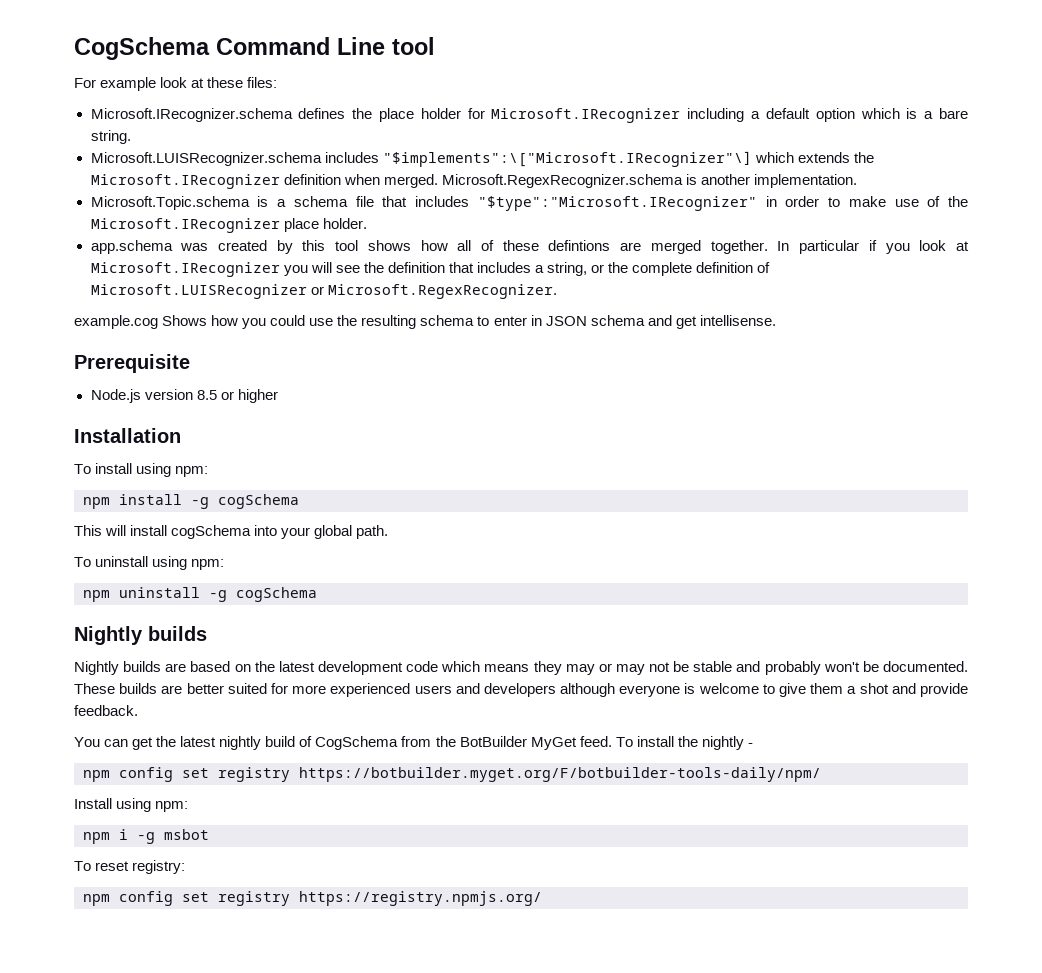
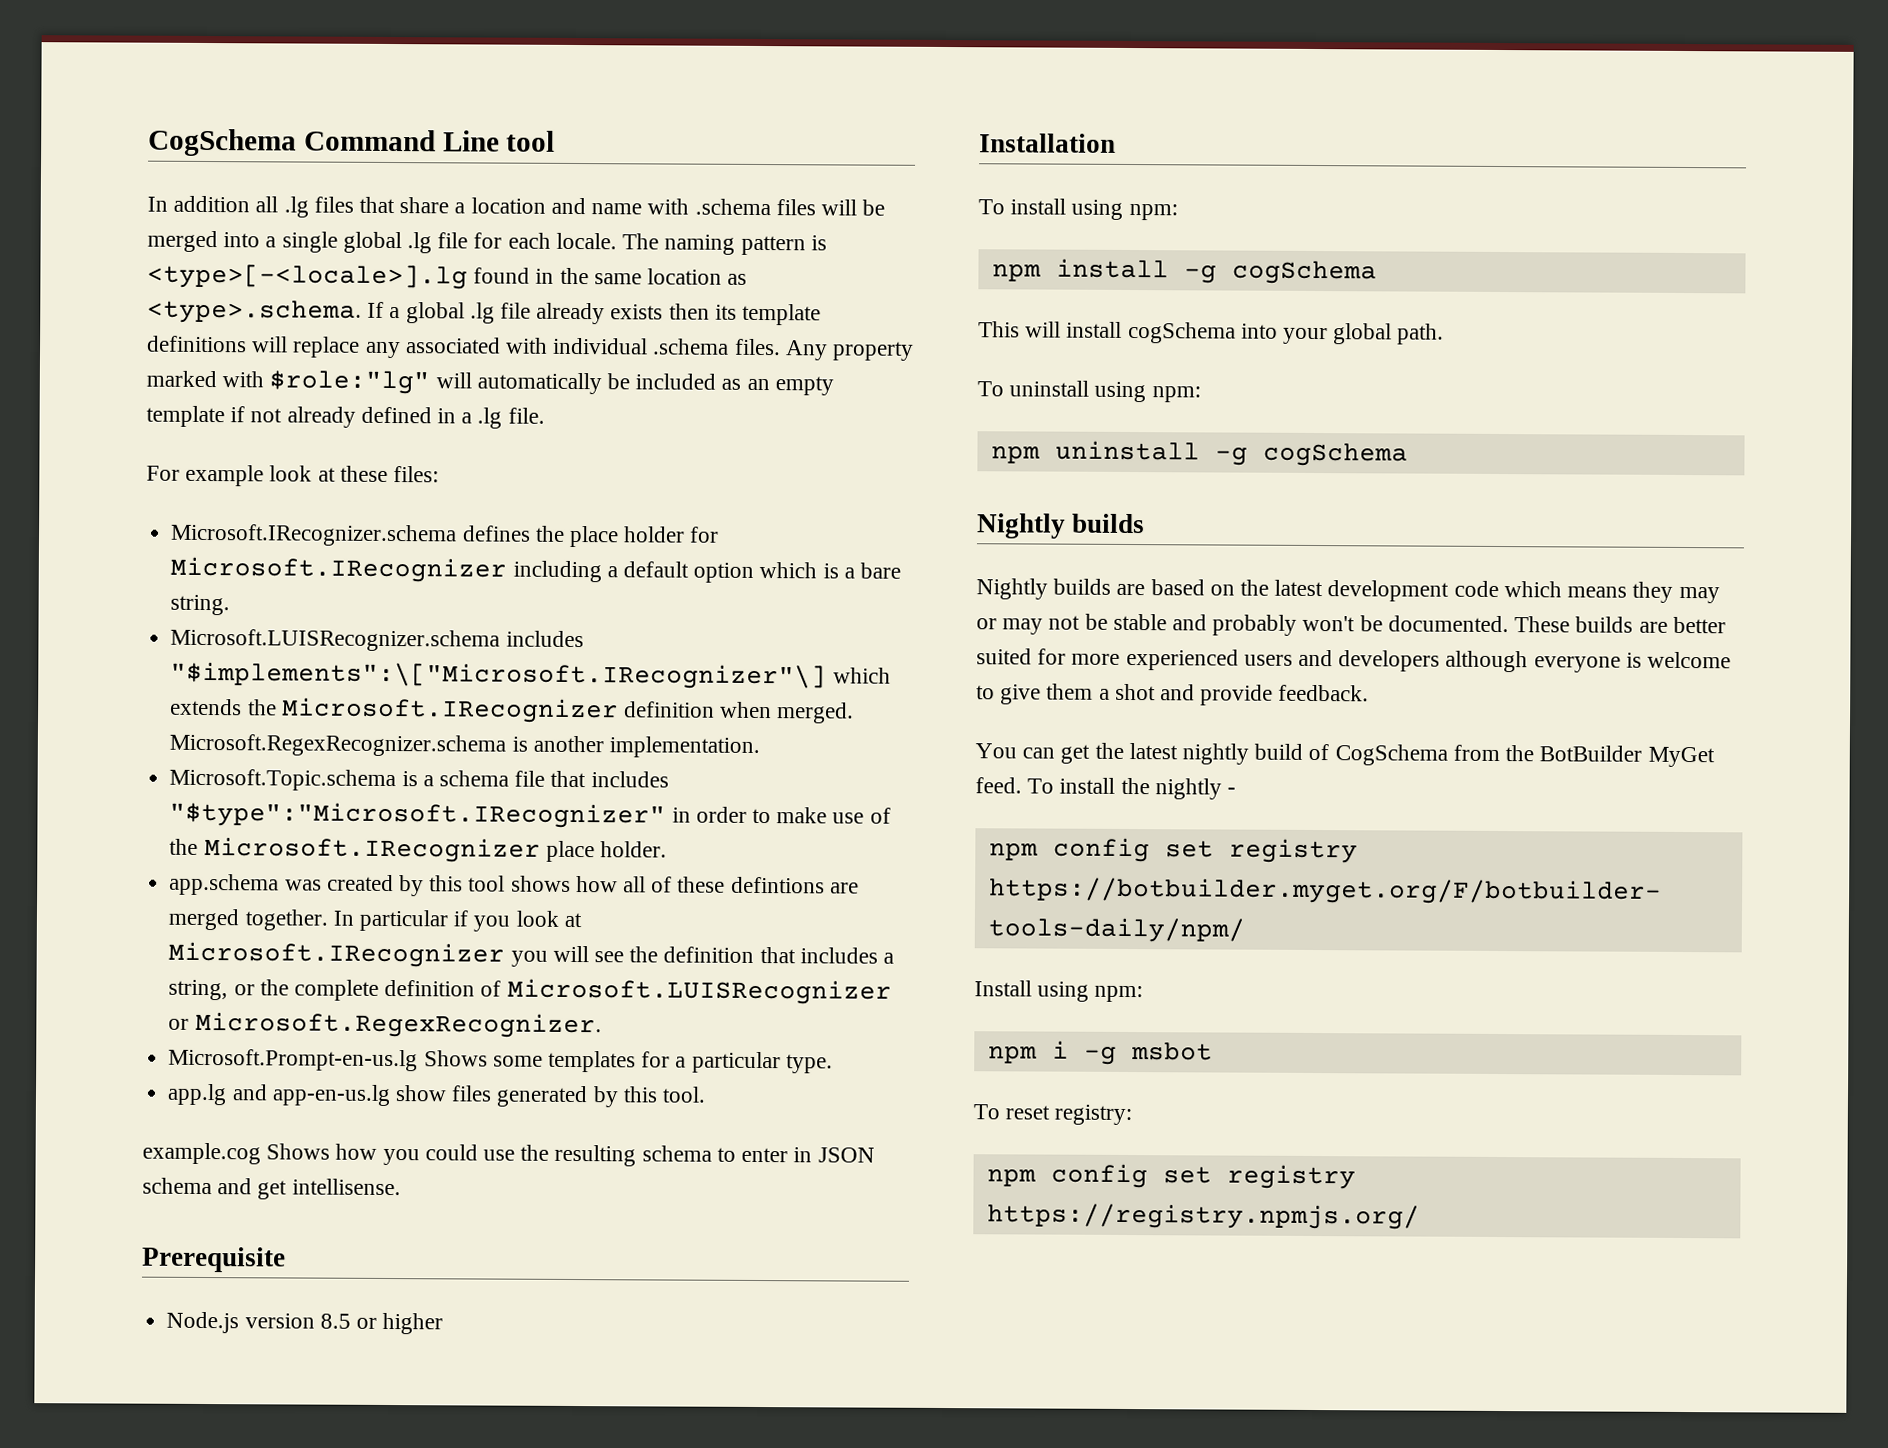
(435, 46) none -> [147,195,886,218] [147,230,827,256] [147,263,748,290] [147,299,822,326] [147,335,915,361] [146,370,834,396] [146,405,545,429] // In addition all .lg files that share a location and name with .schema files will be merged into a single global .lg file for each locale. The naming pattern is <type>[-<locale>].lg found in the same location as <type>.schema. If a global .lg file already exists then its template definitions will replace any associated with individual .schema files. Any property marked with $role:"lg" will automatically be included as an empty template if not already defined in a .lg file.
(557, 291) none -> [168,1048,833,1074] [167,1083,706,1108] // Microsoft.Prompt-en-us.lg Shows some templates for a particular type. // app.lg and app-en-us.lg show files generated by this tool.

